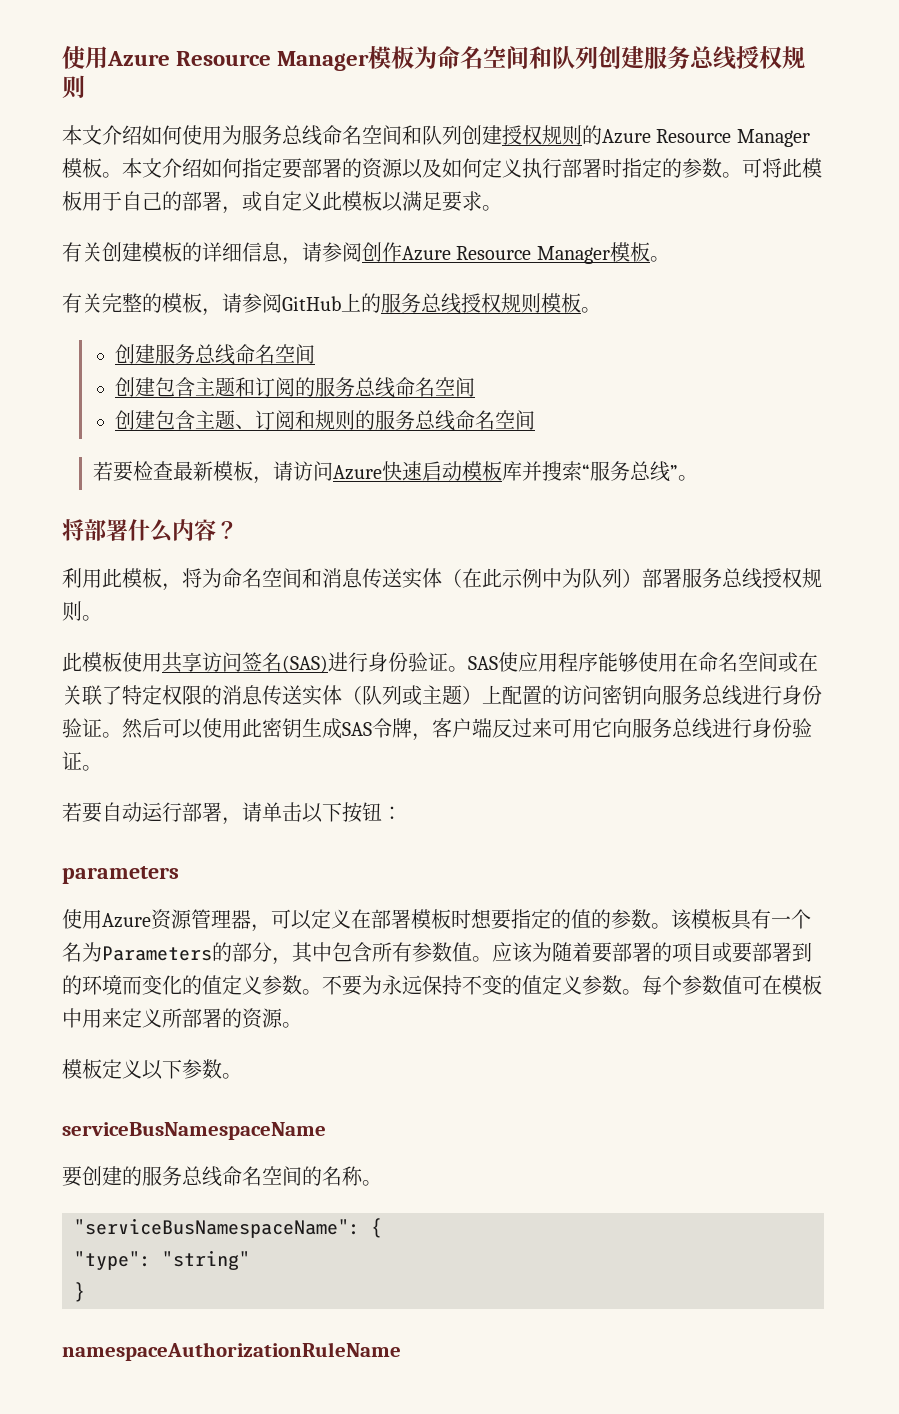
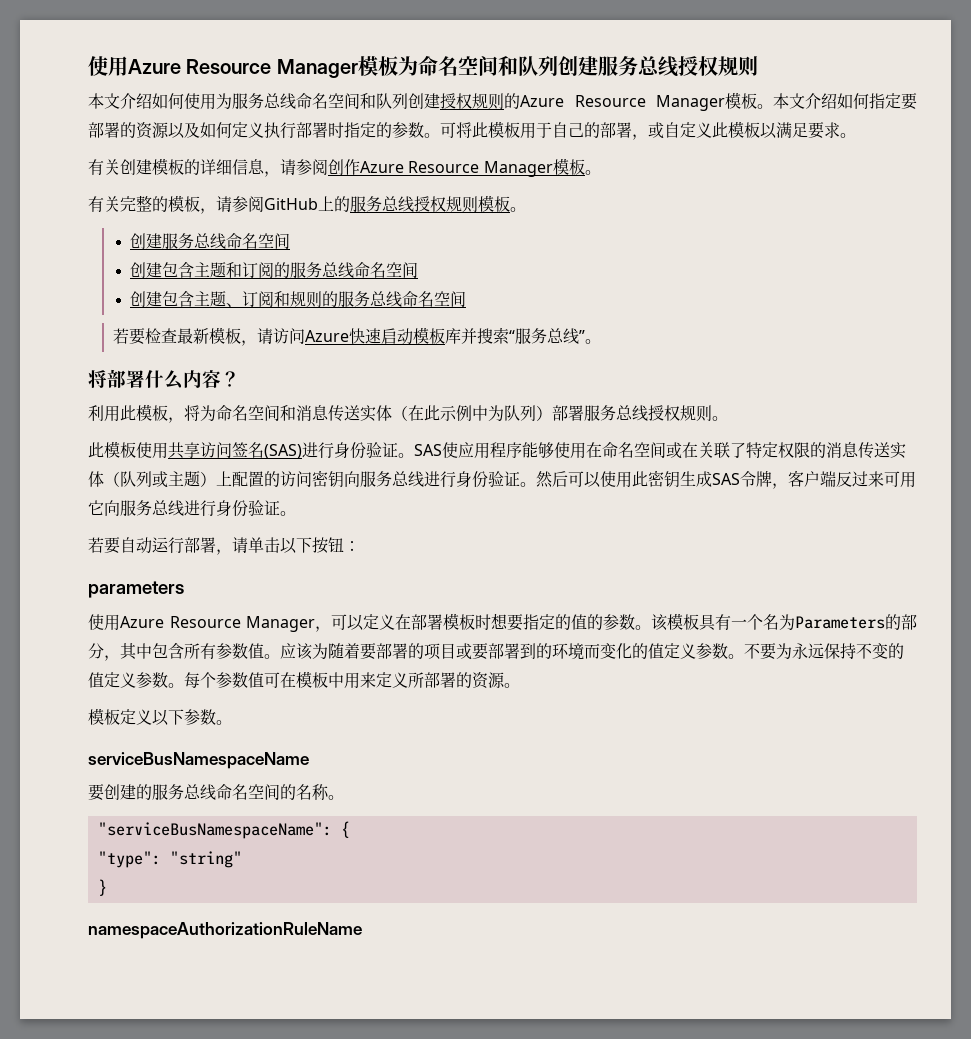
[151,909,251,930] 资源管理器 -> [169,616,315,632] Resource Manager

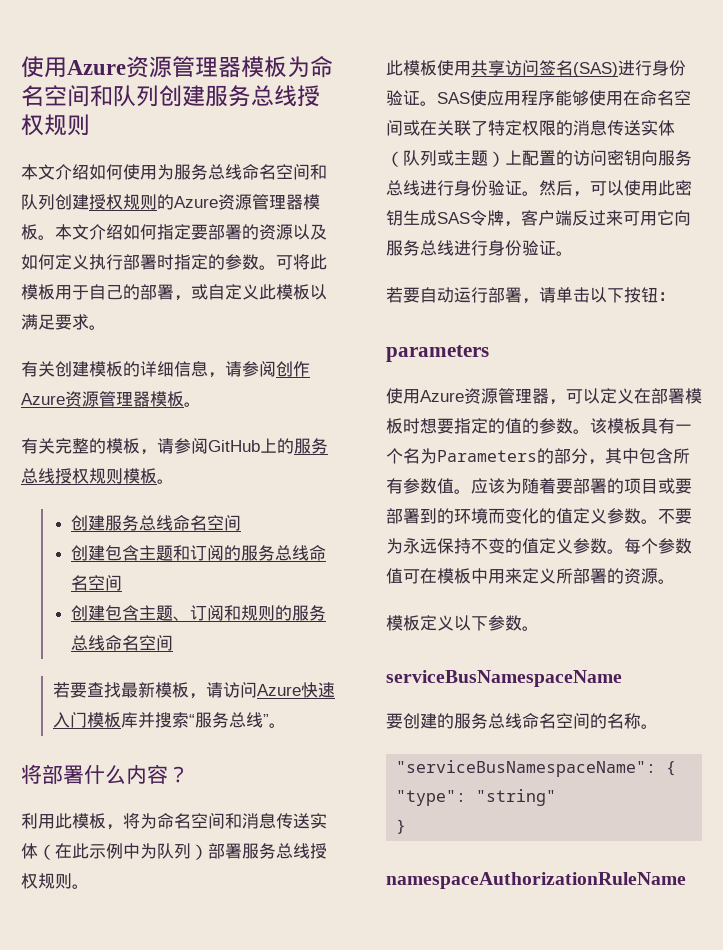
[88,56,358,78] 使用Azure Resource Manager -> [21,56,241,78] 使用Azure资源管理器
[574,95,725,111] Resource Manager -> [218,194,303,210] 资源管理器
[408,161,553,177] Resource Manager -> [65,391,150,407] 资源管理器
[144,328,177,344] 检查 -> [86,682,121,698] 查找
[380,328,413,345] 启动 -> [52,712,87,728] 入门
(568, 479) none -> [573,191,590,197] ，
[169,616,315,632] Resource Manager -> [464,388,549,404] 资源管理器

